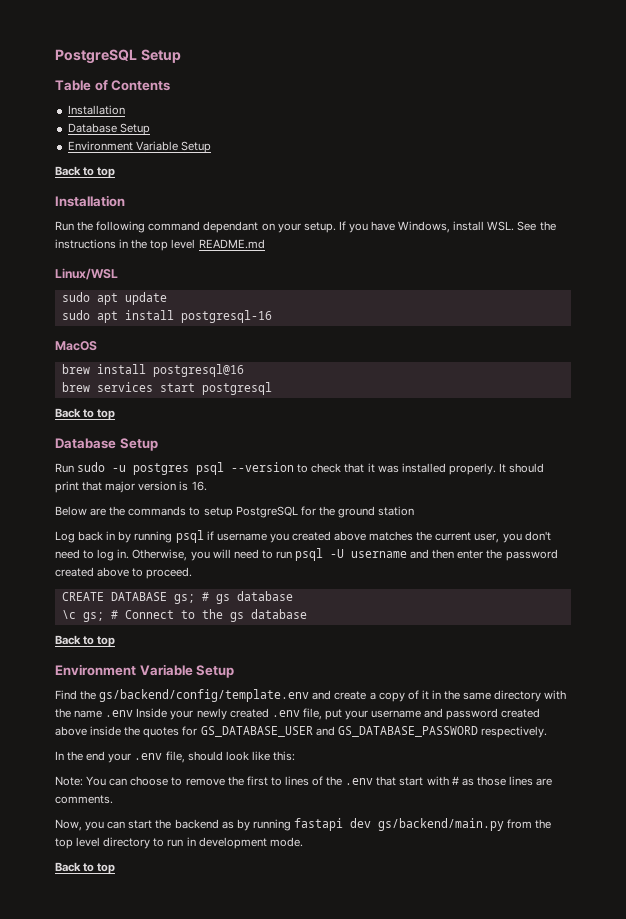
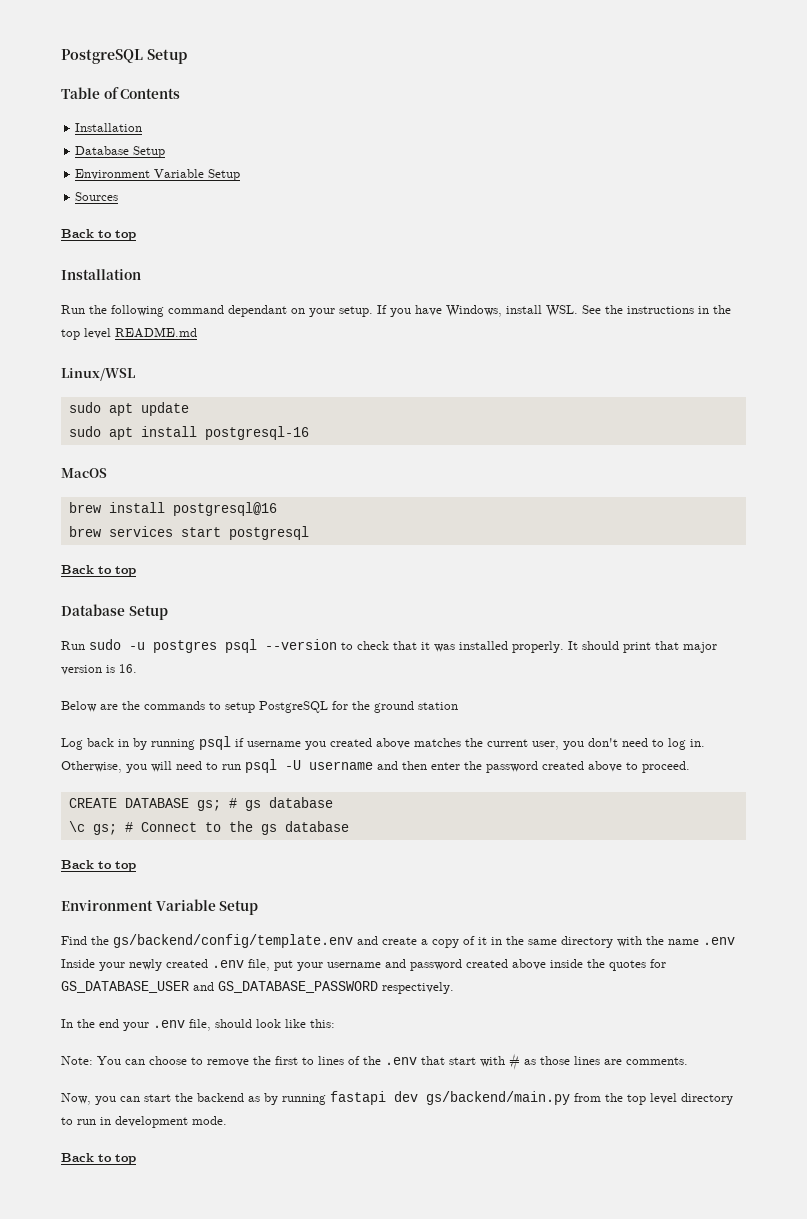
(211, 147) none -> [75,192,119,201] // Sources

